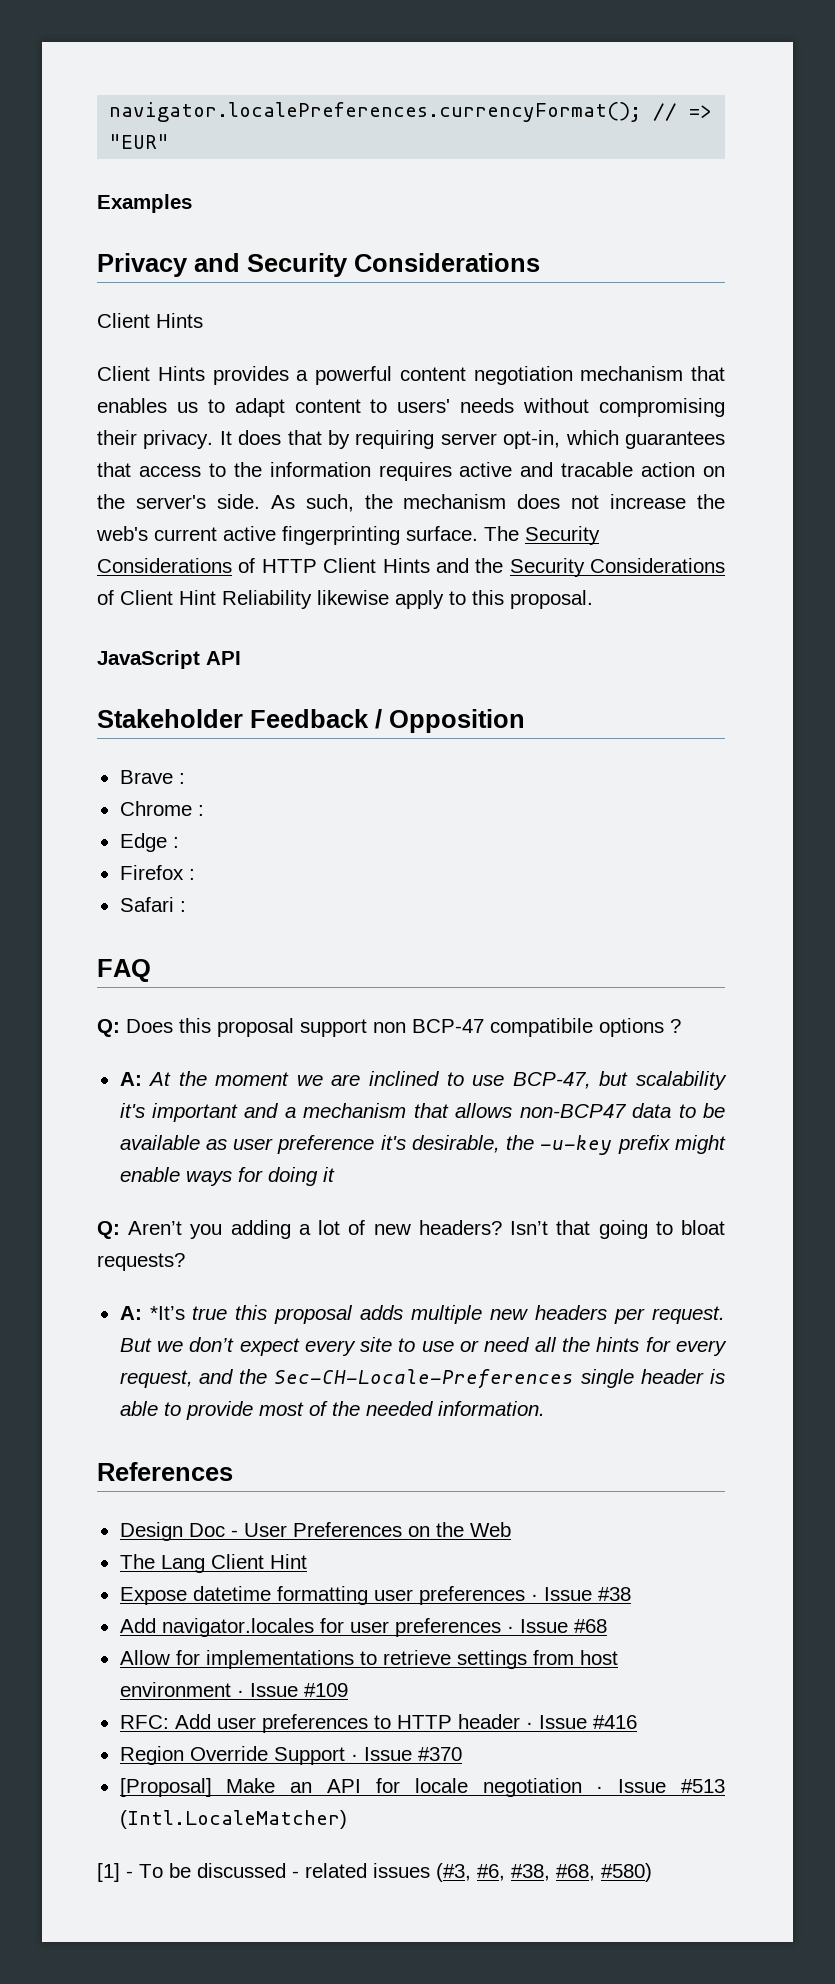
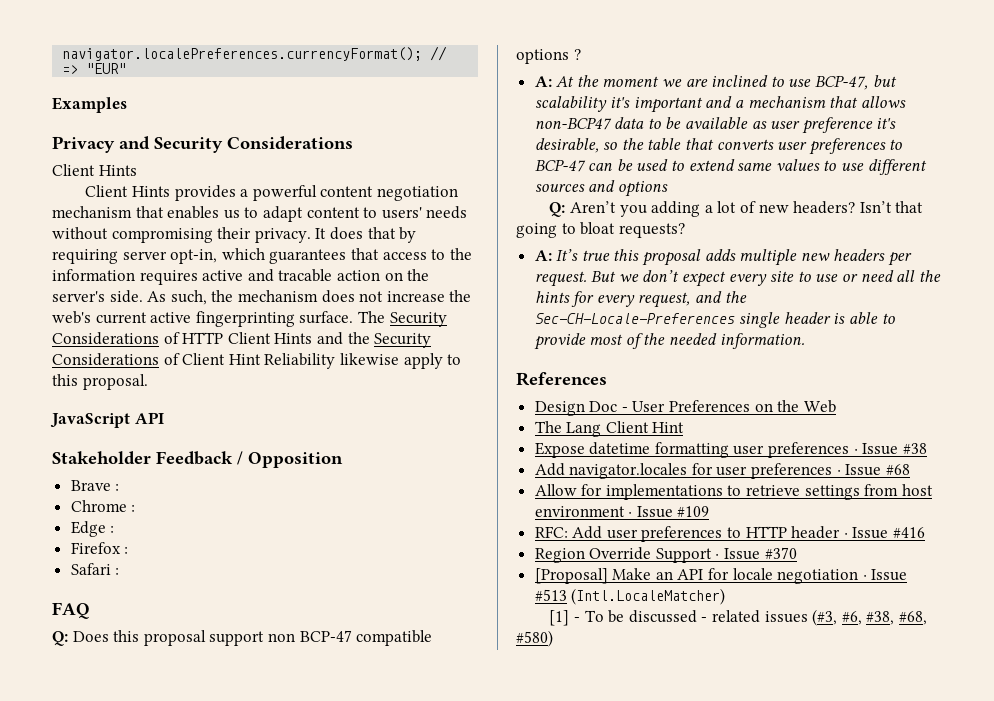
[490,1018,593,1037] compatibile -> [356,630,433,646] compatible
[506,1135,727,1155] [119,1167,335,1186] the -u-key prefix might enable ways for doing it -> [603,138,903,155] [534,159,927,175] [534,180,668,197] so the table that converts user preferences to BCP-47 can be used to extend same values to use different sources and options
[149,1306,185,1320] *It’s -> [556,249,579,261] It’s

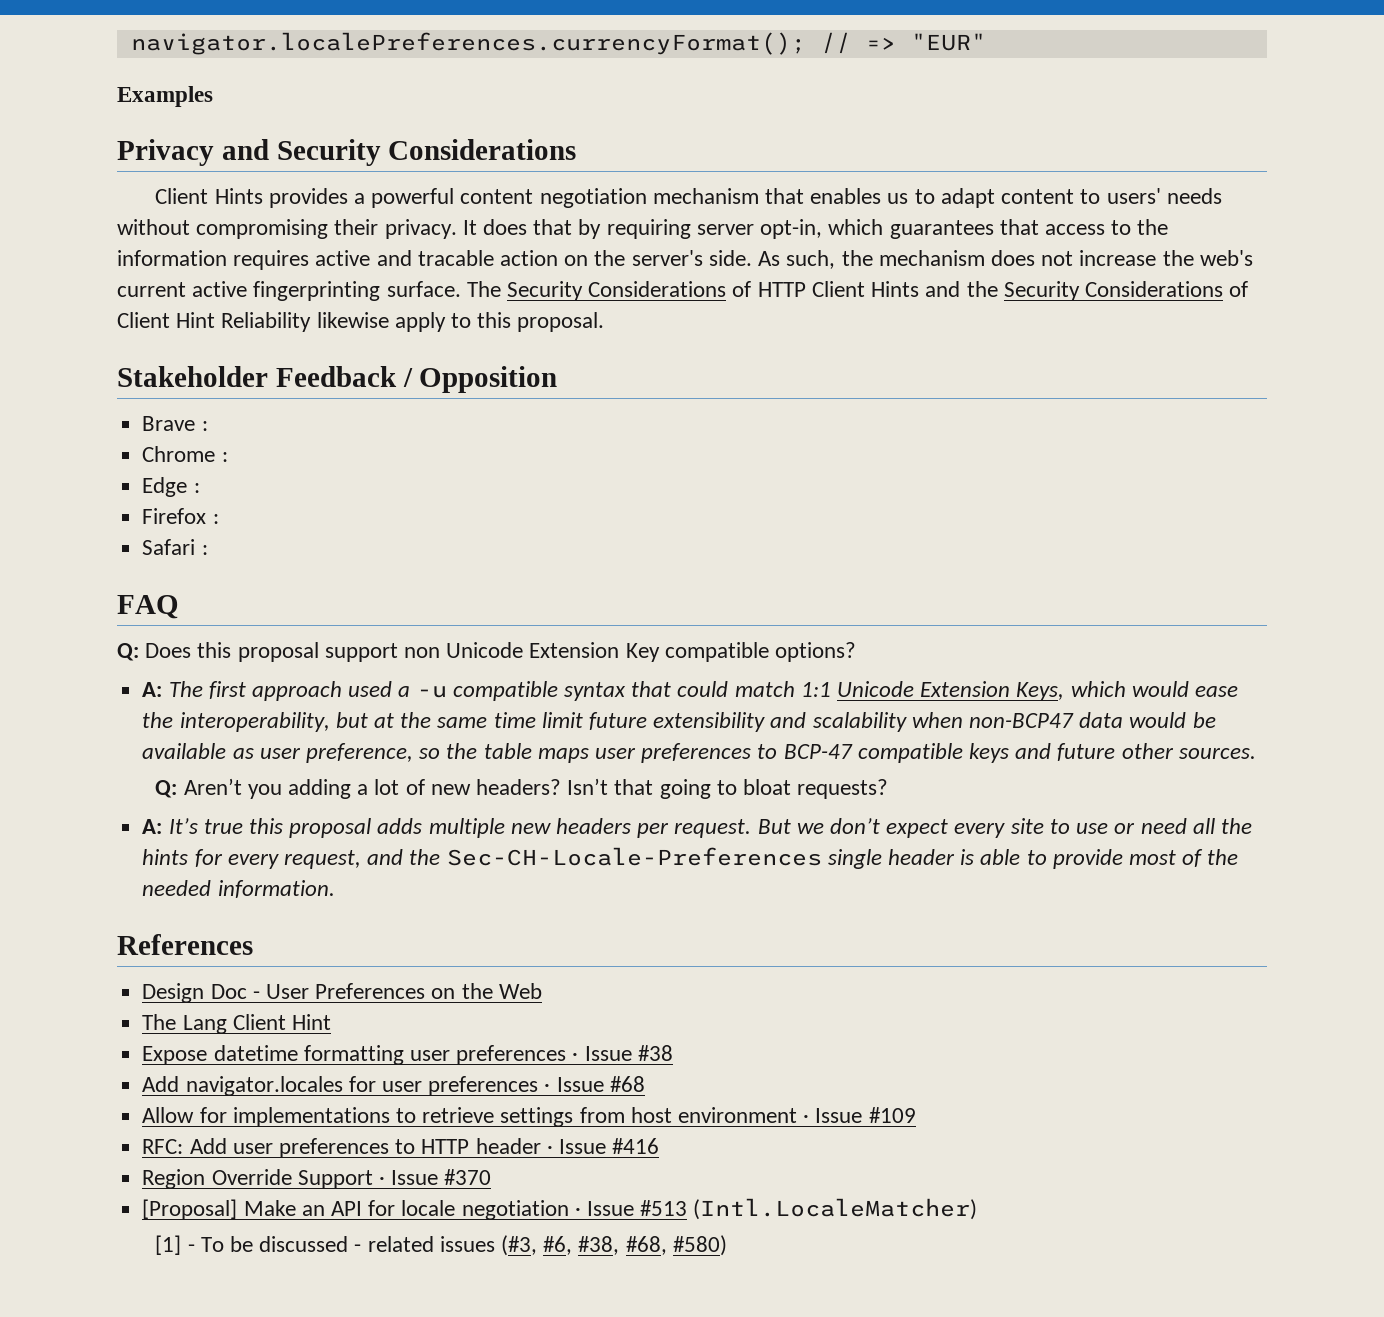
[85,185,171,197] // Client Hints -> (263, 196) none
[50,412,164,428] // JavaScript API -> (605, 322) none
[299,630,433,646] [516,49,581,64] [534,75,897,90] [534,96,906,113] BCP-47 compatible options ? // A: At the moment we are inclined to use BCP-47, but scalability it's important and a mechanism that allows -> [446,642,857,662] [142,681,1239,701] [142,712,963,732] Unicode Extension Key compatible options? // A: The first approach used a -u compatible syntax that could match 1:1 Unicode Extension Keys, which would ease the interoperability, but at the same time limit future extensibility and scalability when
[647,118,661,129] to -> [1129,712,1187,728] would
[801,117,897,134] [534,138,599,153] preference it's desirable, -> [305,743,413,763] preference,
[685,138,774,150] that converts -> [537,748,589,763] maps
[588,159,927,175] [534,180,668,197] can be used to extend same values to use different sources and options -> [857,743,1256,763] compatible keys and future other sources.

